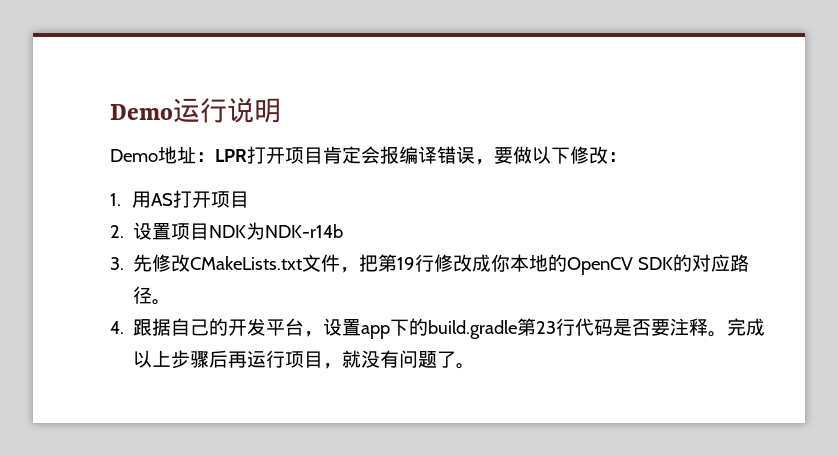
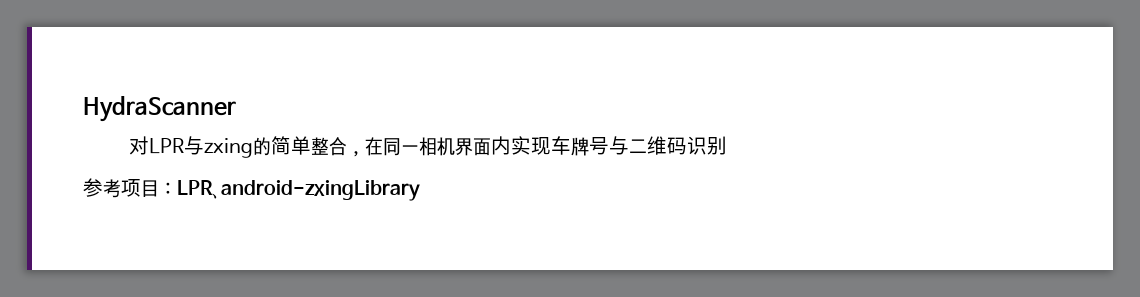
[110,97,281,123] [110,146,627,165] [110,190,249,208] [110,222,344,240] [110,254,750,275] [133,286,172,305] [110,318,766,339] [133,350,476,369] Demo运行说明 // Demo地址：LPR打开项目肯定会报编译错误，要做以下修改： // 1.用AS打开项目 // 2.设置项目NDK为NDK-r14b // 3.先修改CMakeLists.txt文件，把第19行修改成你本地的OpenCV SDK的对应路径。 // 4.跟据自己的开发平台，设置app下的build.gradle第23行代码是否要注释。完成以上步骤后再运行项目，就没有问题了。 -> [83,96,236,122] [128,136,727,158] [83,178,420,201] HydraScanner // 对LPR与zxing的简单整合，在同一相机界面内实现车牌号与二维码识别 // 参考项目：LPR、android-zxingLibrary

